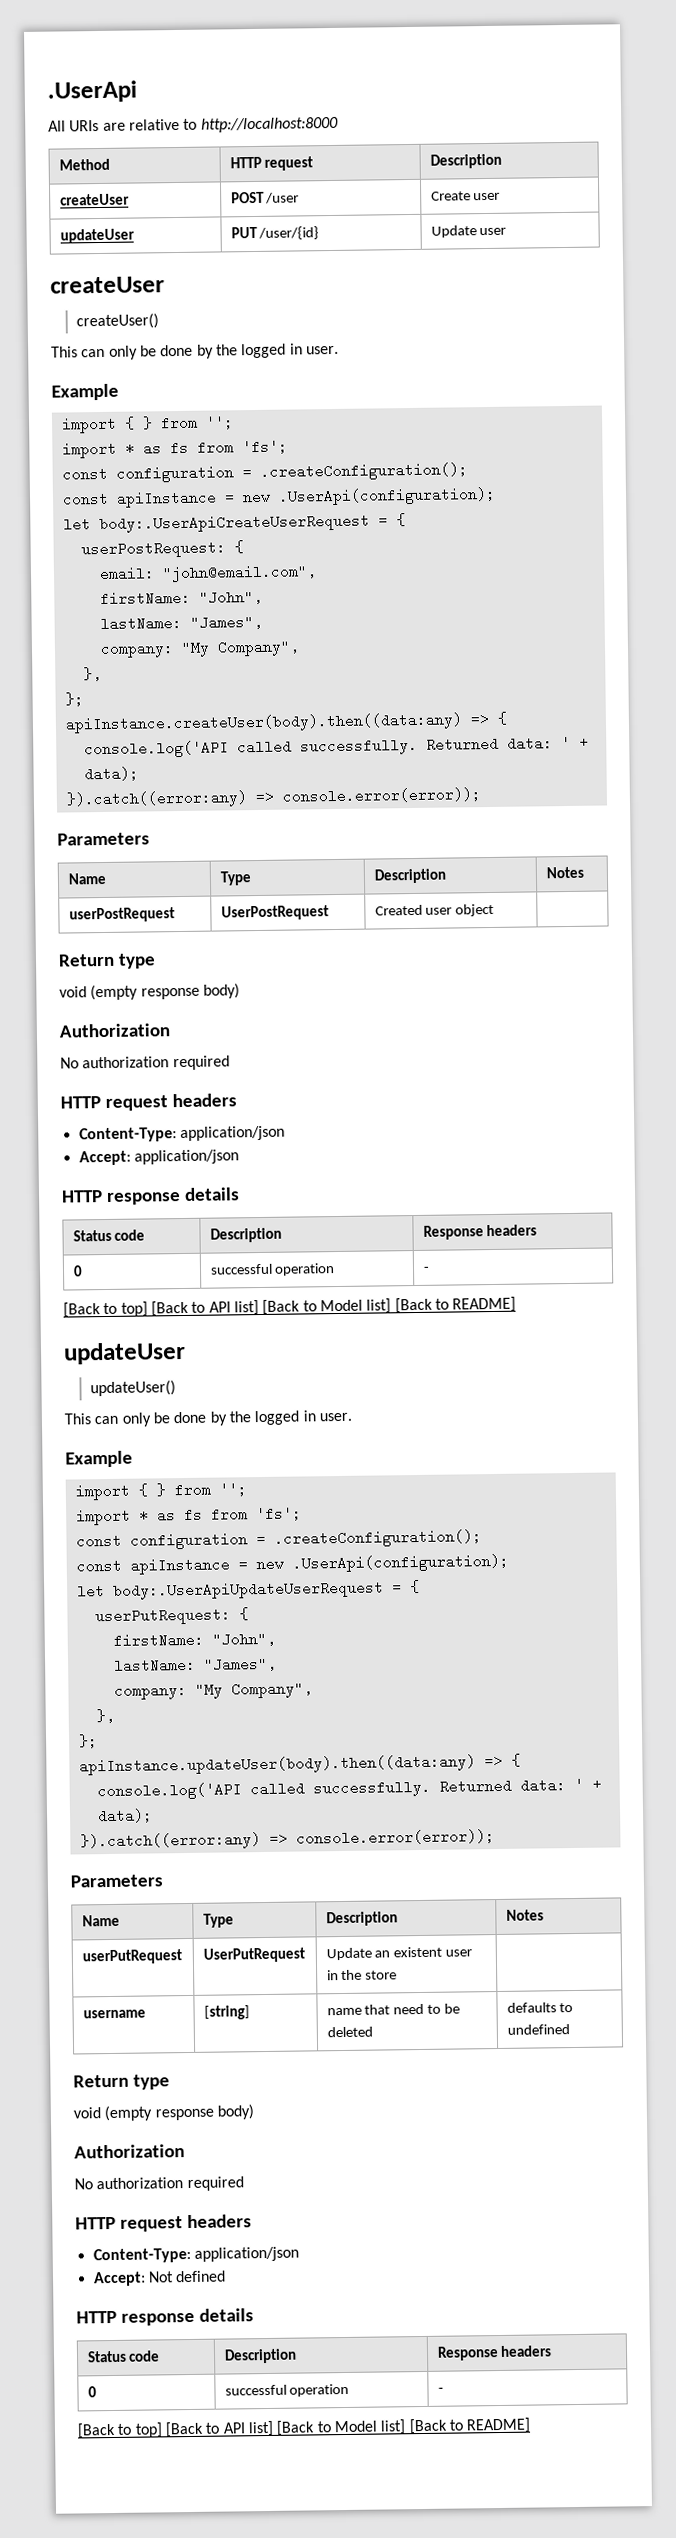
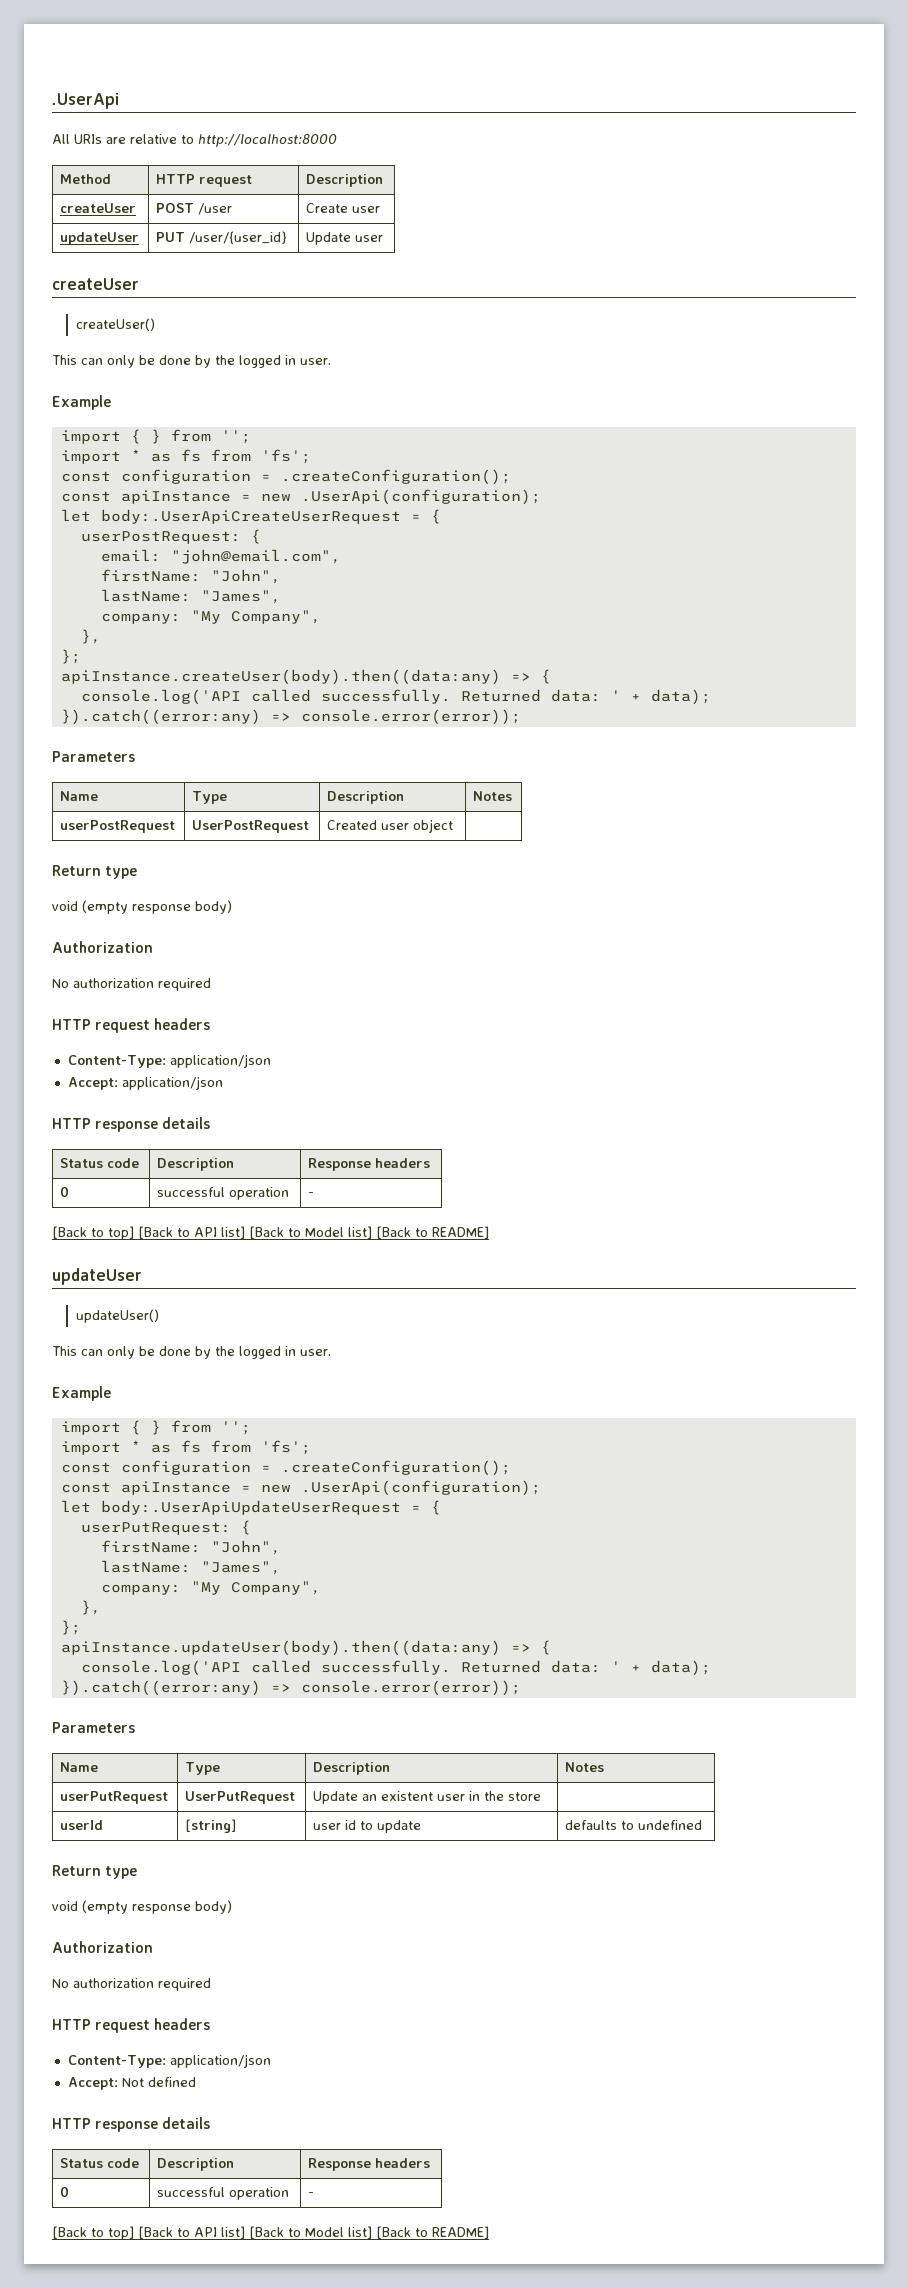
[258,226,320,240] /user/{id} -> [189,231,288,244] /user/{user_id}
[82,2009,146,2019] username -> [60,1820,104,1830] userId
[326,2003,461,2016] [326,2026,373,2038] name that need to be deleted -> [313,1820,422,1833] user id to update

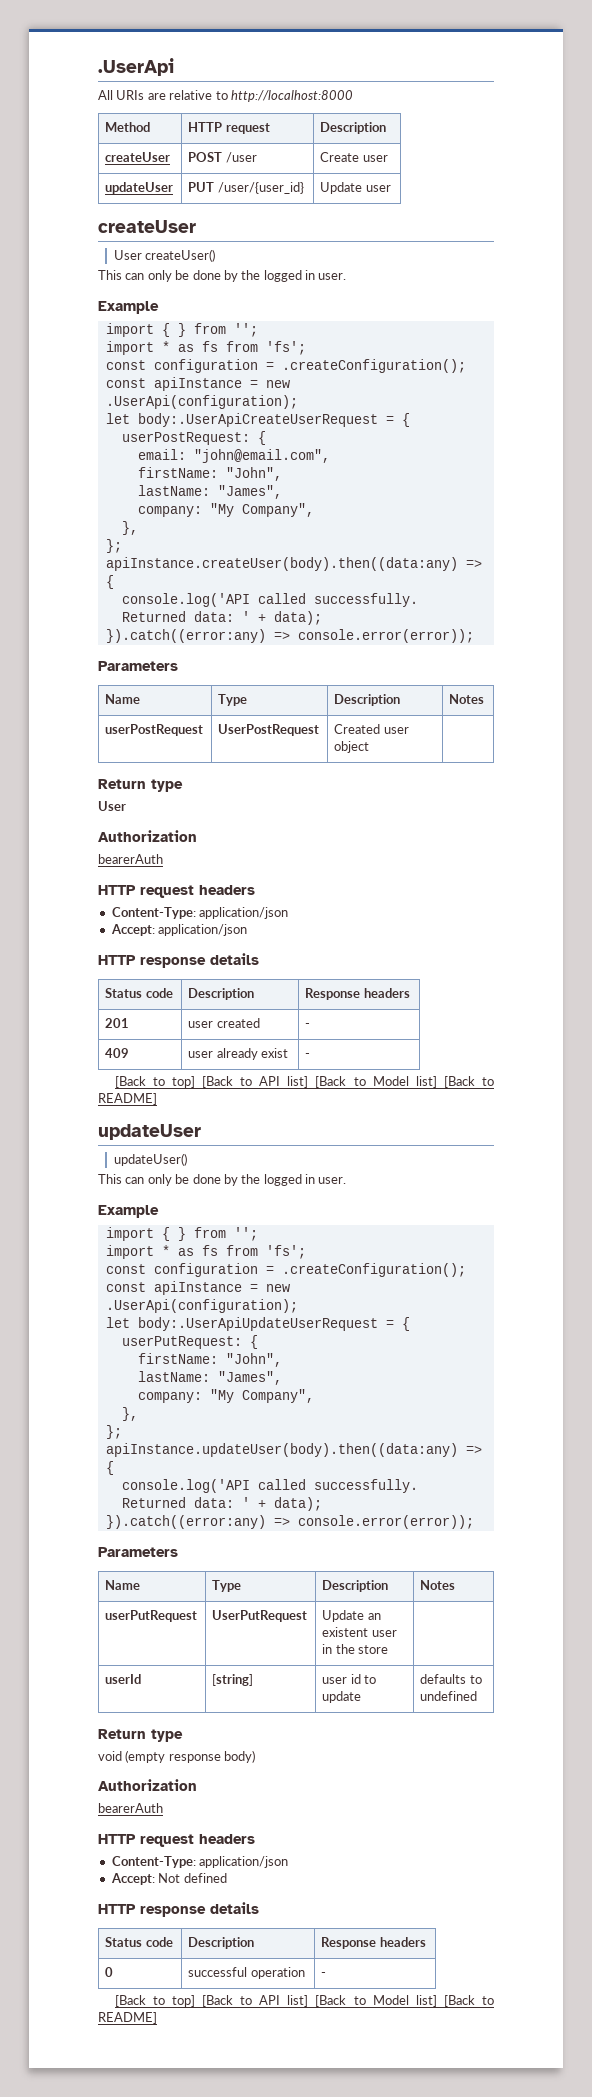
(139, 284) none -> [113,250,142,260] User
[52,900,232,914] [52,941,153,953] [52,978,211,991] void (empty response body) // Authorization // No authorization required -> [98,801,126,811] [98,830,197,842] [98,854,163,864] User // Authorization // bearerAuth
[60,1186,70,1197] [157,1187,290,1200] 0 | successful operation -> [105,1018,130,1028] [188,1018,260,1028] [305,1023,311,1028] [105,1048,130,1058] [188,1048,288,1060] 201 | user created | - // 409 | user already exist
[52,1978,211,1991] No authorization required -> [98,1803,163,1813] bearerAuth

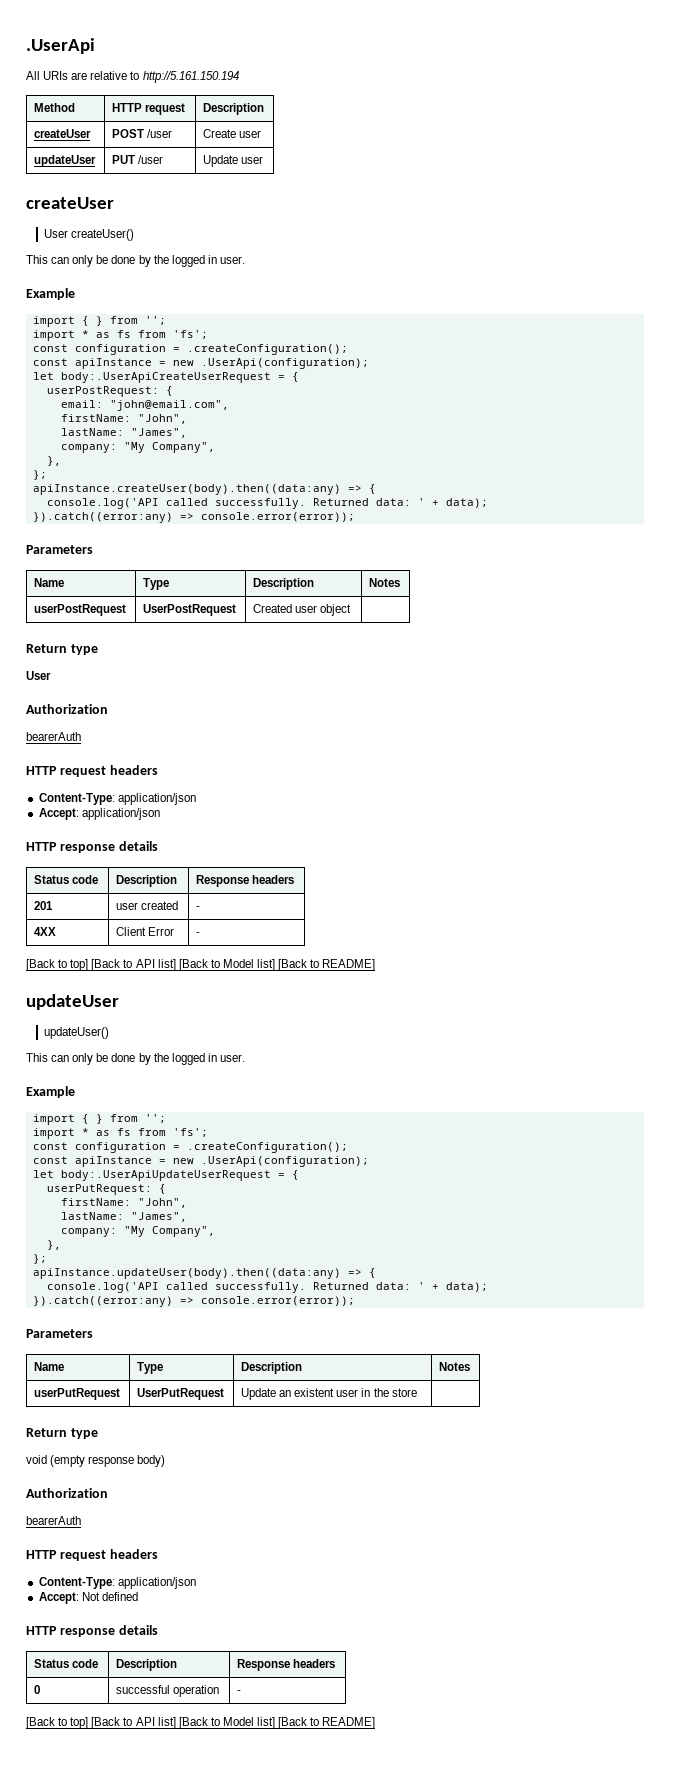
[230,90,353,102] http://localhost:8000 -> [142,71,239,83] http://5.161.150.194
[217,182,304,194] /user/{user_id} -> [138,155,164,164] /user
[105,1048,130,1058] [188,1048,288,1060] 409 | user already exist -> [34,927,57,936] [116,927,175,936] 4XX | Client Error
[105,1674,142,1684] [212,1674,254,1686] [322,1674,376,1684] [322,1691,362,1703] [420,1674,482,1684] [420,1691,478,1701] // userId | [string] | user id to update | defaults to undefined -> (417, 1392) none

